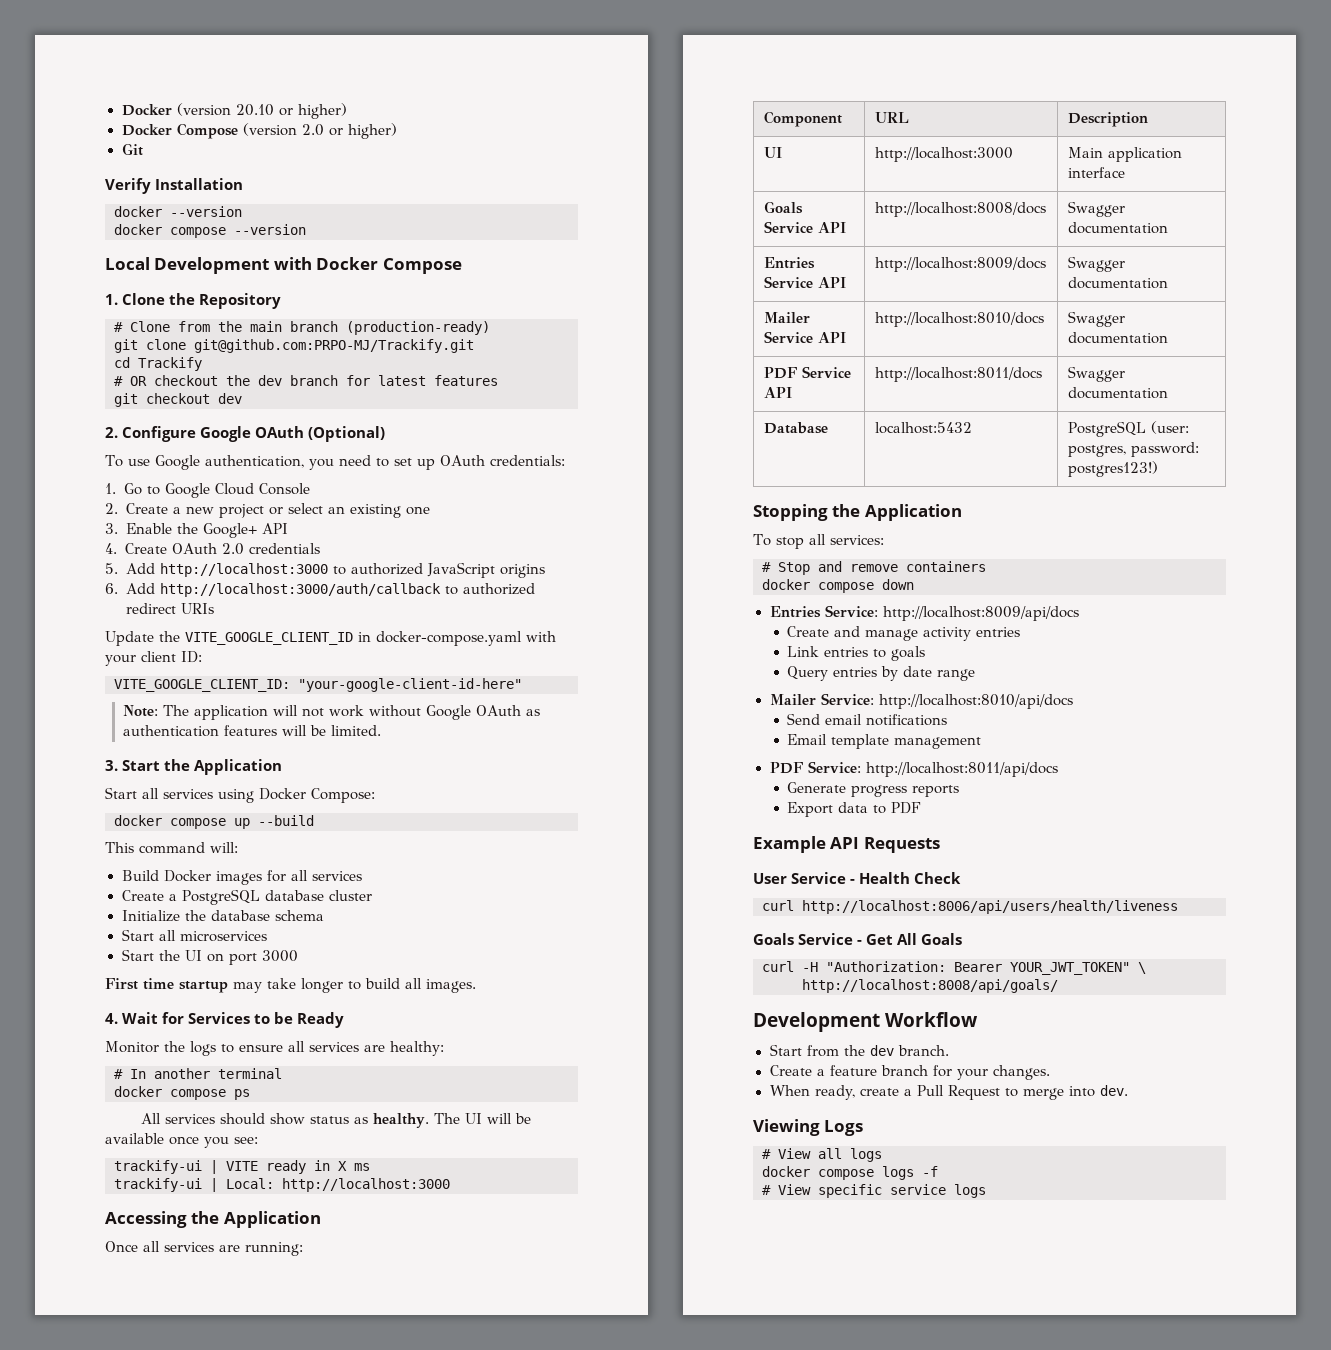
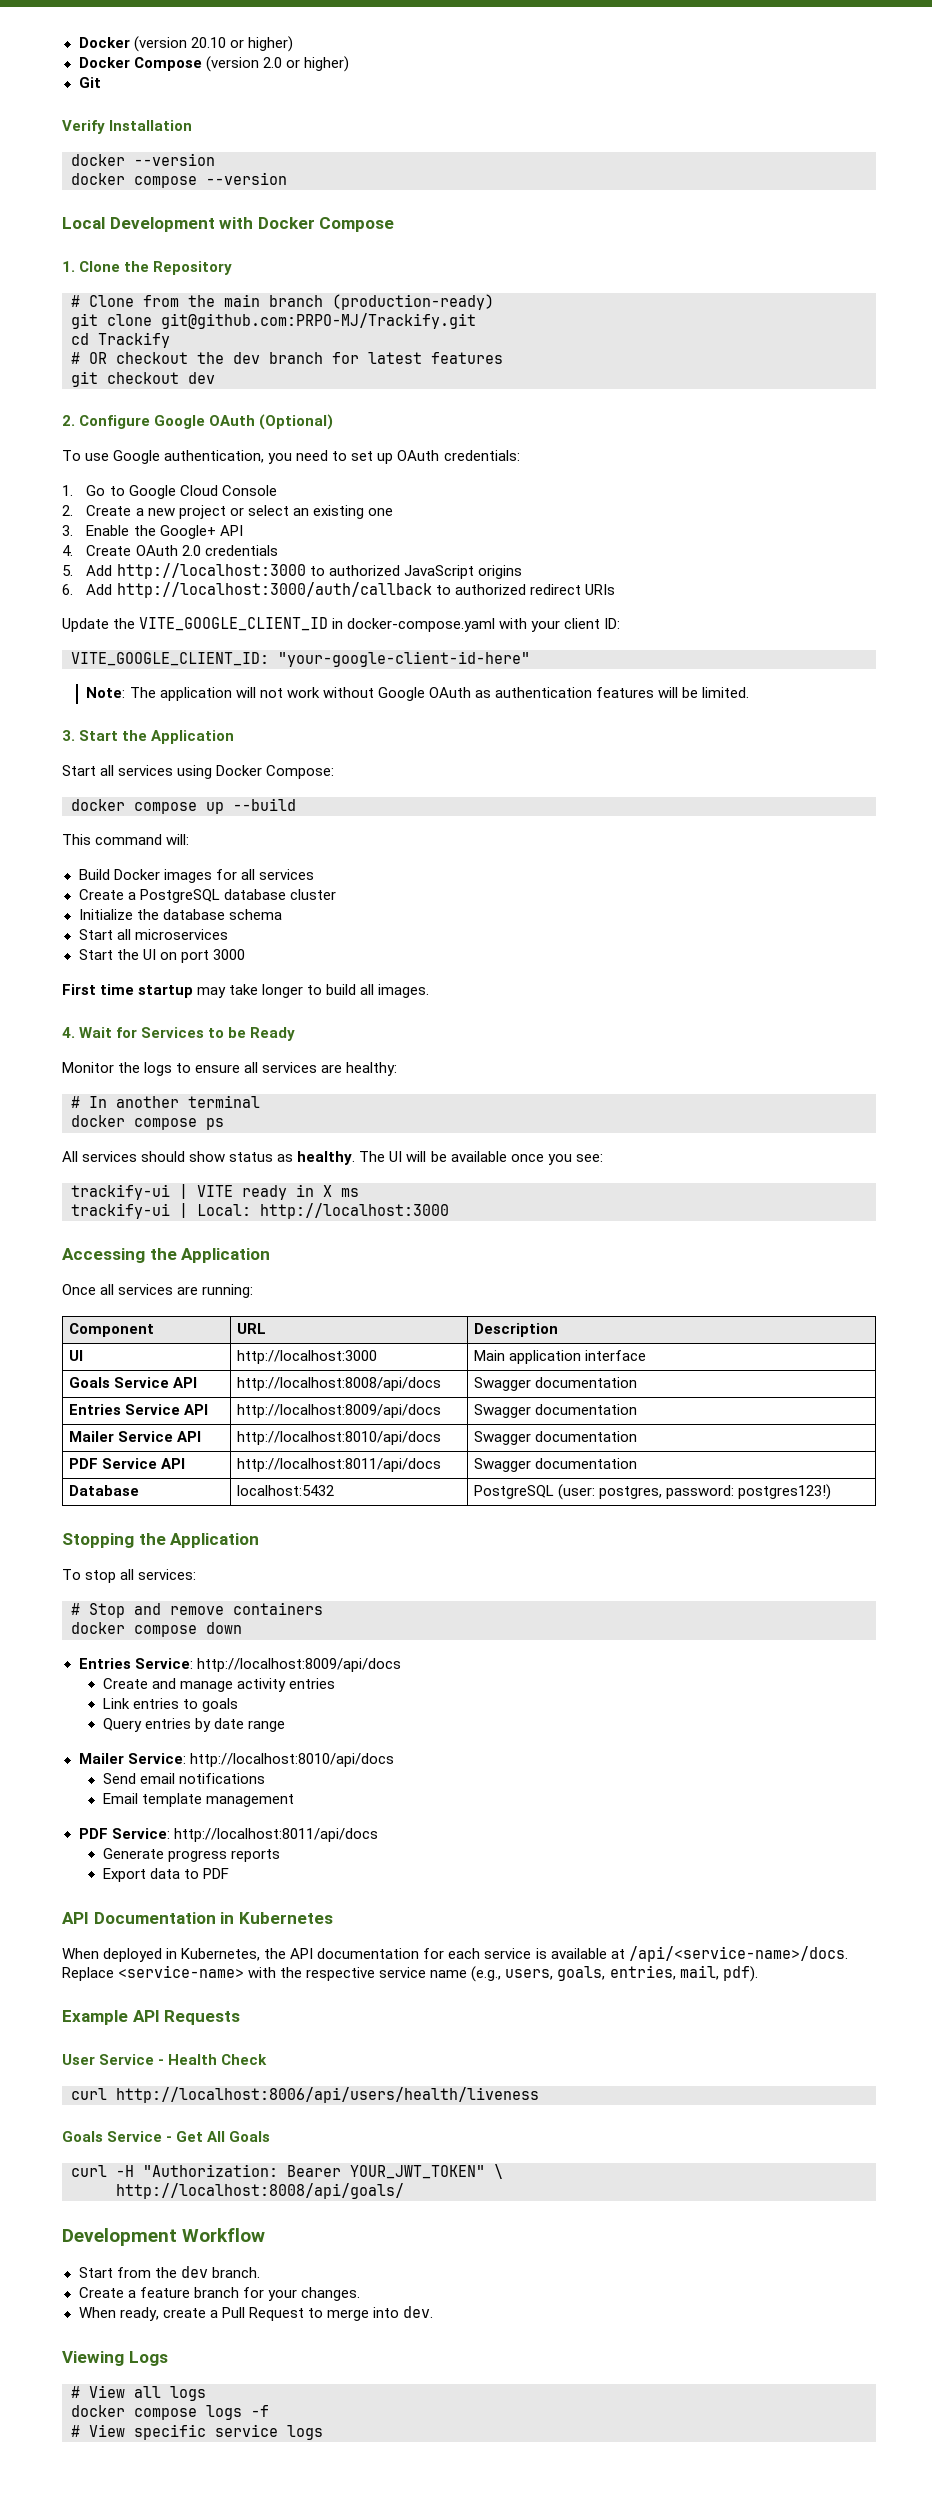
[874,202,1046,217] http://localhost:8008/docs -> [236,1377,441,1391] http://localhost:8008/api/docs
[874,257,1046,272] http://localhost:8009/docs -> [236,1404,441,1418] http://localhost:8009/api/docs
[874,312,1044,327] http://localhost:8010/docs -> [236,1431,441,1445] http://localhost:8010/api/docs
[874,367,1042,382] http://localhost:8011/docs -> [236,1458,441,1472] http://localhost:8011/api/docs
(922, 808) none -> [62,1912,333,1924] [62,1946,848,1962] [62,1965,758,1982] // API Documentation in Kubernetes // When deployed in Kubernetes, the API documentation for each service is available at /api/<service-name>/docs. Replace <service-name> with the respective service name (e.g., users, goals, entries, mail, pdf).

